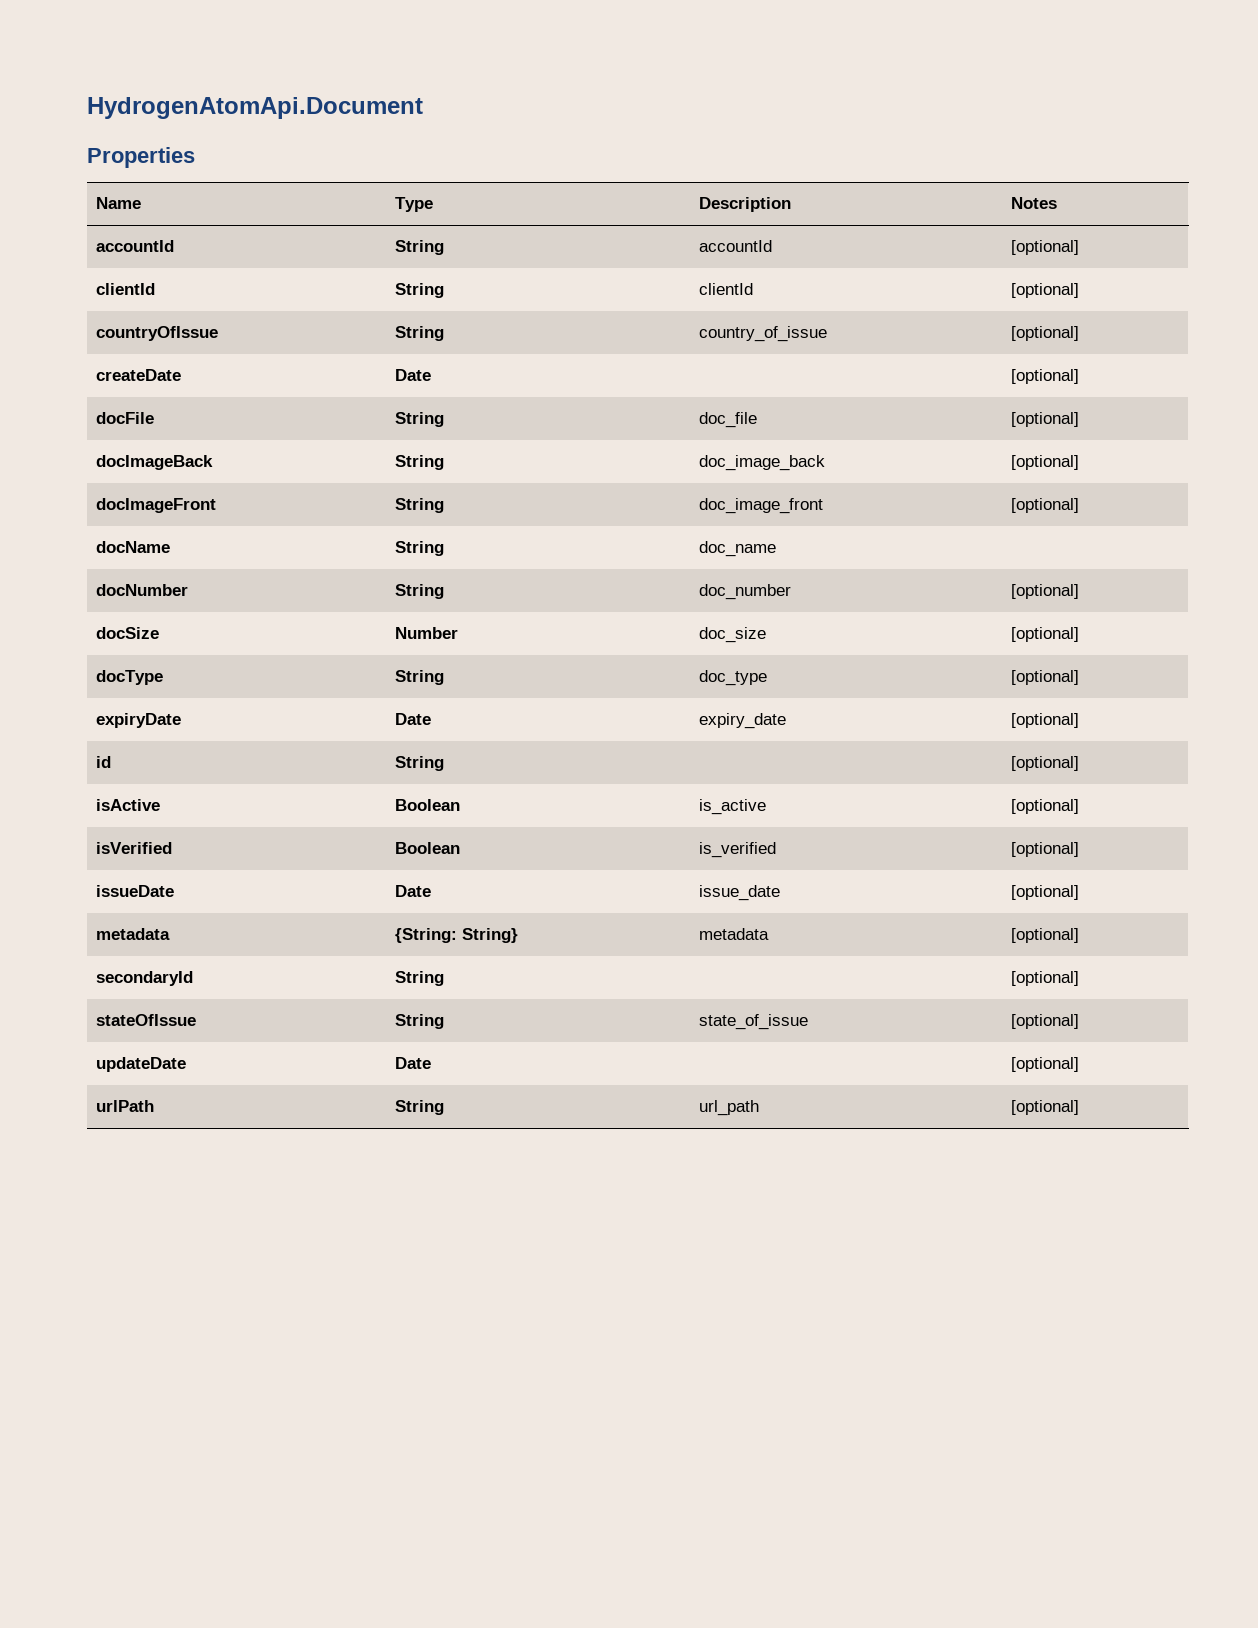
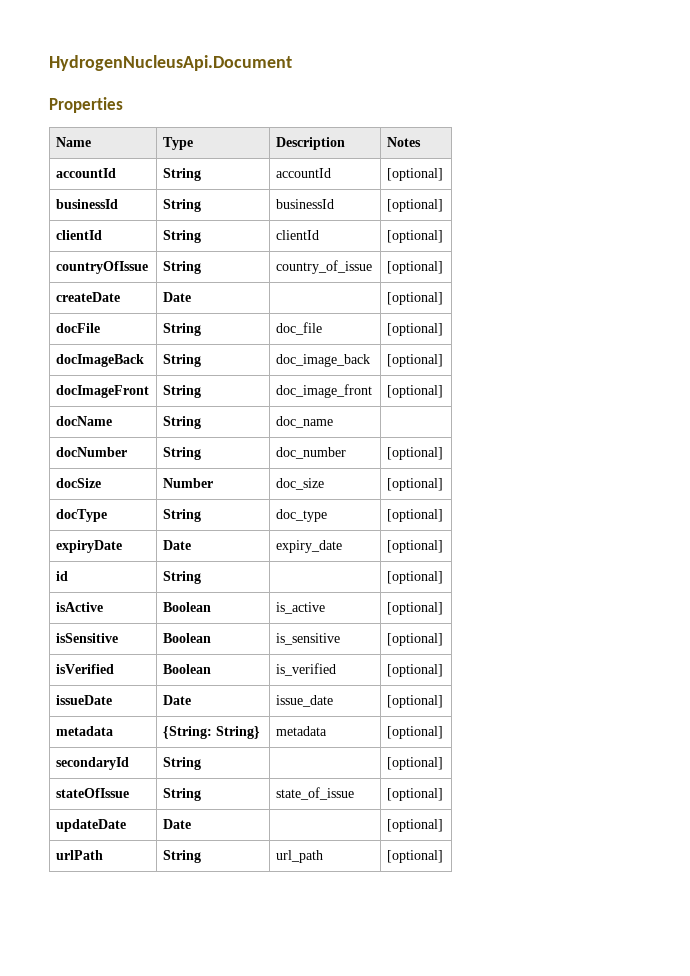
[87,97,423,119] HydrogenAtomApi.Document -> [49,55,292,71] HydrogenNucleusApi.Document
(1080, 247) none -> [55,199,118,209] [162,199,201,212] [275,199,334,209] [386,199,443,212] // businessId | String | businessId | [optional]
(1080, 806) none -> [55,633,118,643] [162,633,211,643] [275,633,340,645] [386,633,443,646] // isSensitive | Boolean | is_sensitive | [optional]

